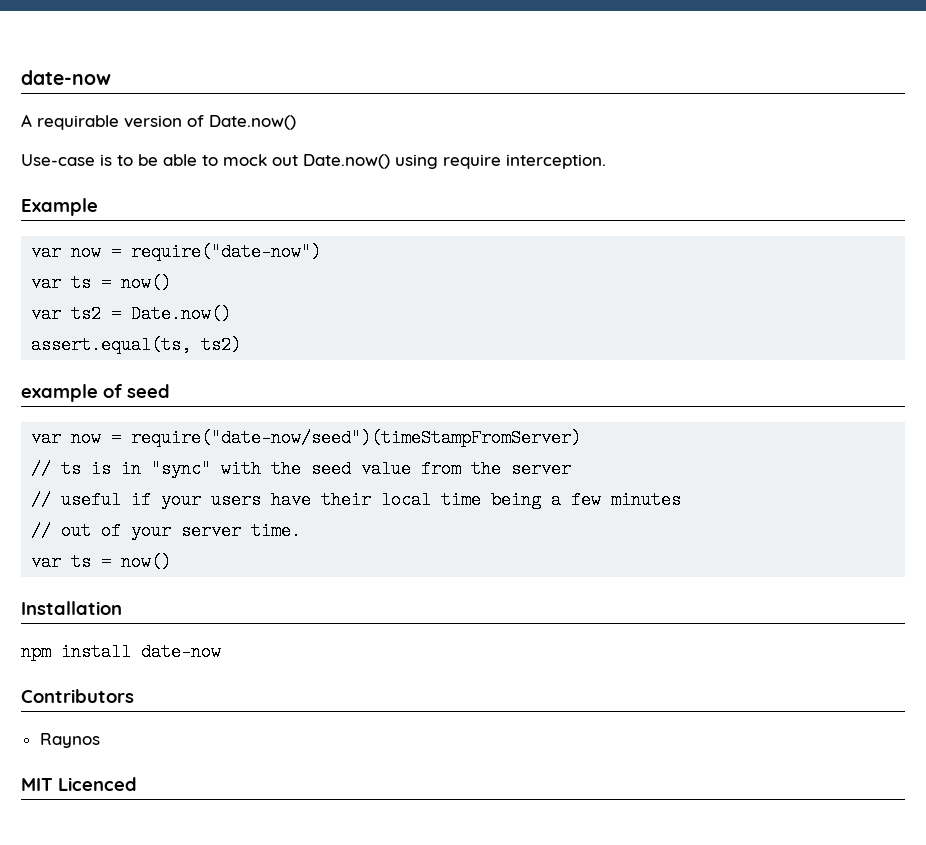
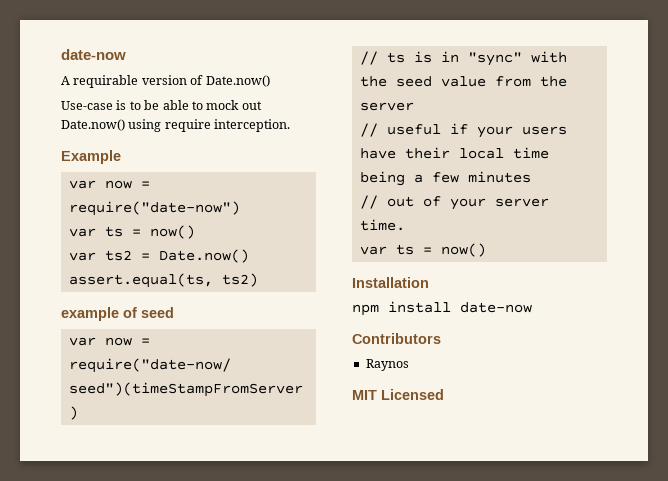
[58,777,137,791] Licenced -> [381,389,444,400] Licensed

